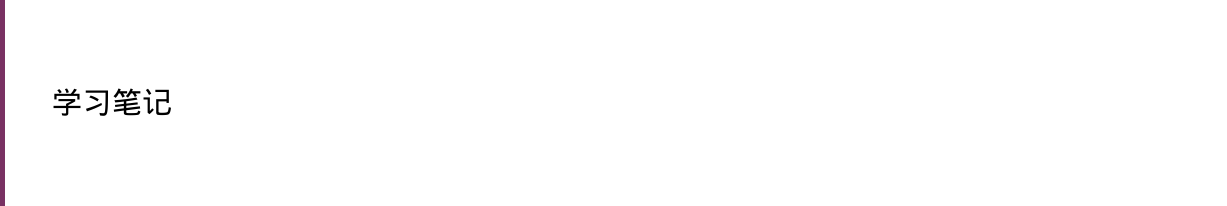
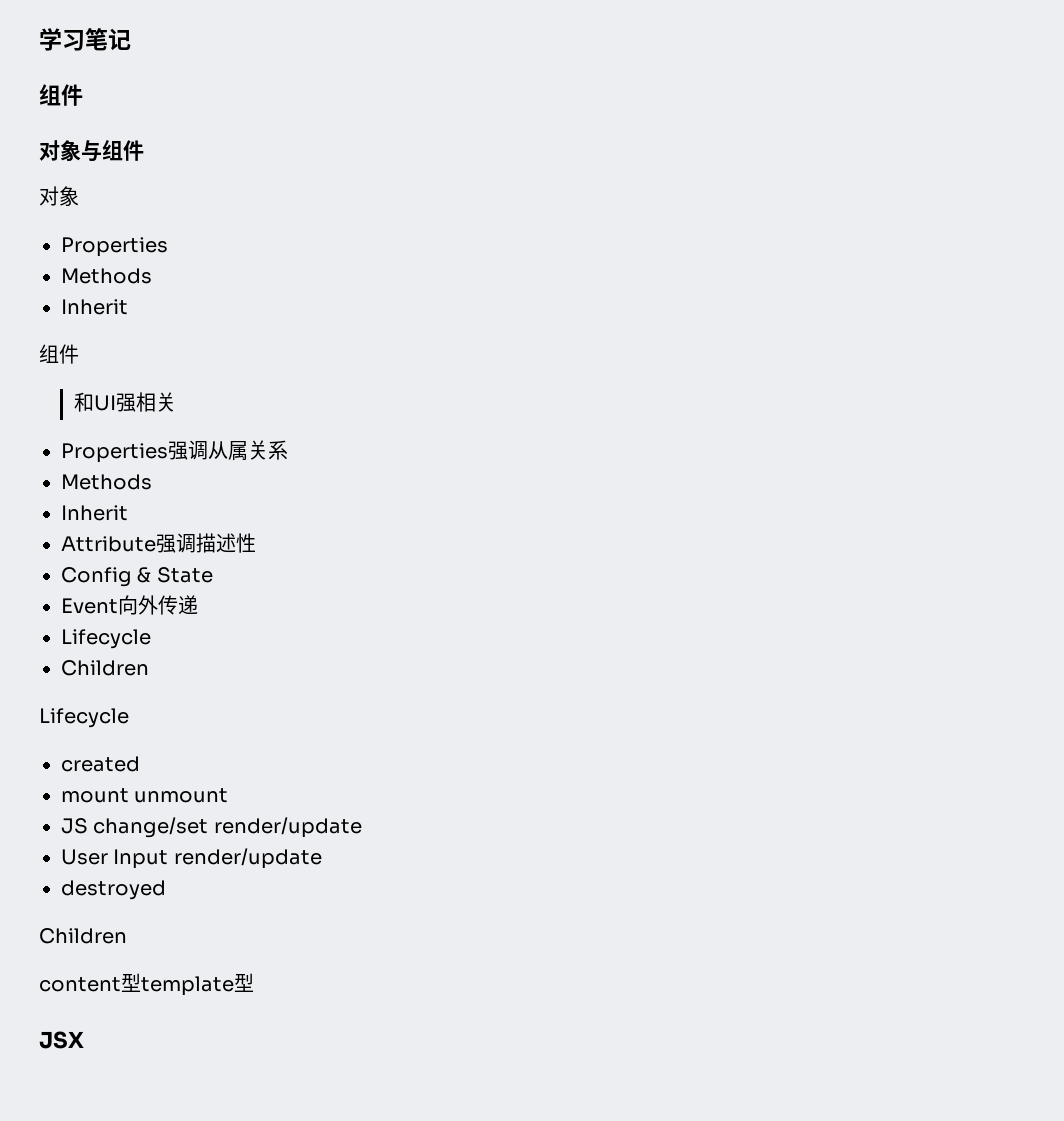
(172, 102) none -> [39,84,83,106] [39,140,144,162] [39,186,79,206] [61,237,168,257] [61,268,152,284] [61,299,128,315] [39,344,79,364] [73,392,176,412] [61,440,288,463] [61,474,152,490] [61,505,128,521] [61,533,256,553] [61,567,213,587] [61,595,198,615] [61,629,151,649] [61,660,149,676] [39,708,129,728] [61,756,140,772] [61,788,229,803] [61,817,362,838] [61,848,322,869] [61,880,166,900] [39,928,127,944] [39,973,254,996] [39,1031,84,1049] // 组件 // 对象与组件 // 对象 // Properties // Methods // Inherit // 组件 // 和UI强相关 // Properties强调从属关系 // Methods // Inherit // Attribute强调描述性 // Config & State // Event向外传递 // Lifecycle // Children // Lifecycle // created // mount unmount // JS change/set render/update // User Input render/update // destroyed // Children // content型template型 // JSX

